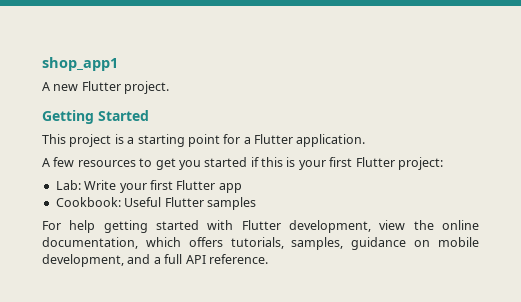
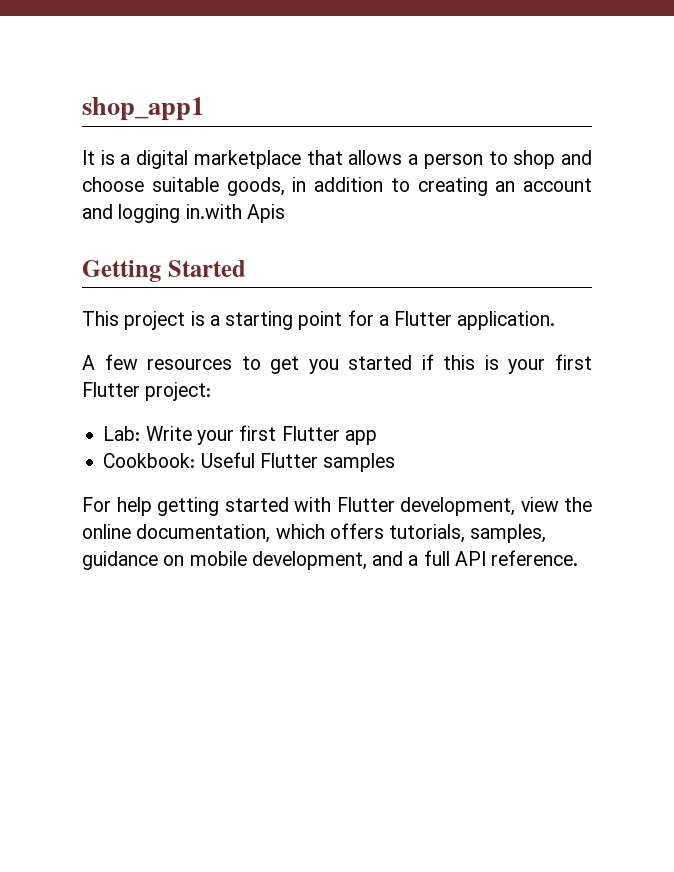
[42,81,170,94] A new Flutter project. -> [82,150,593,169] [82,177,592,196] [82,204,285,223] It is a digital marketplace that allows a person to shop and choose suitable goods, in addition to creating an account and logging in.with Apis

